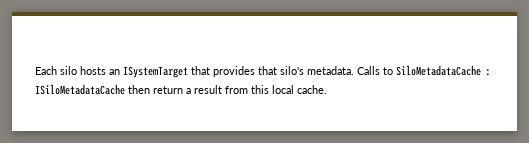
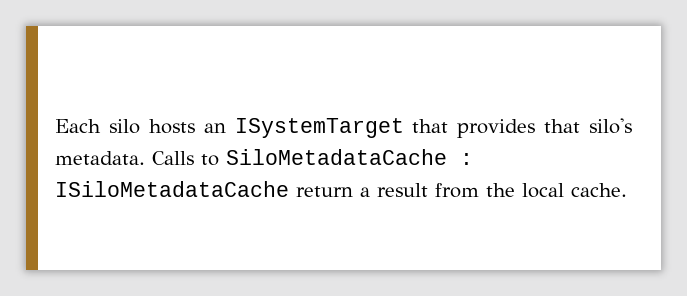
[128,85,150,94] then -> (289, 189) none
[251,85,269,94] this -> [486,183,515,197] the

